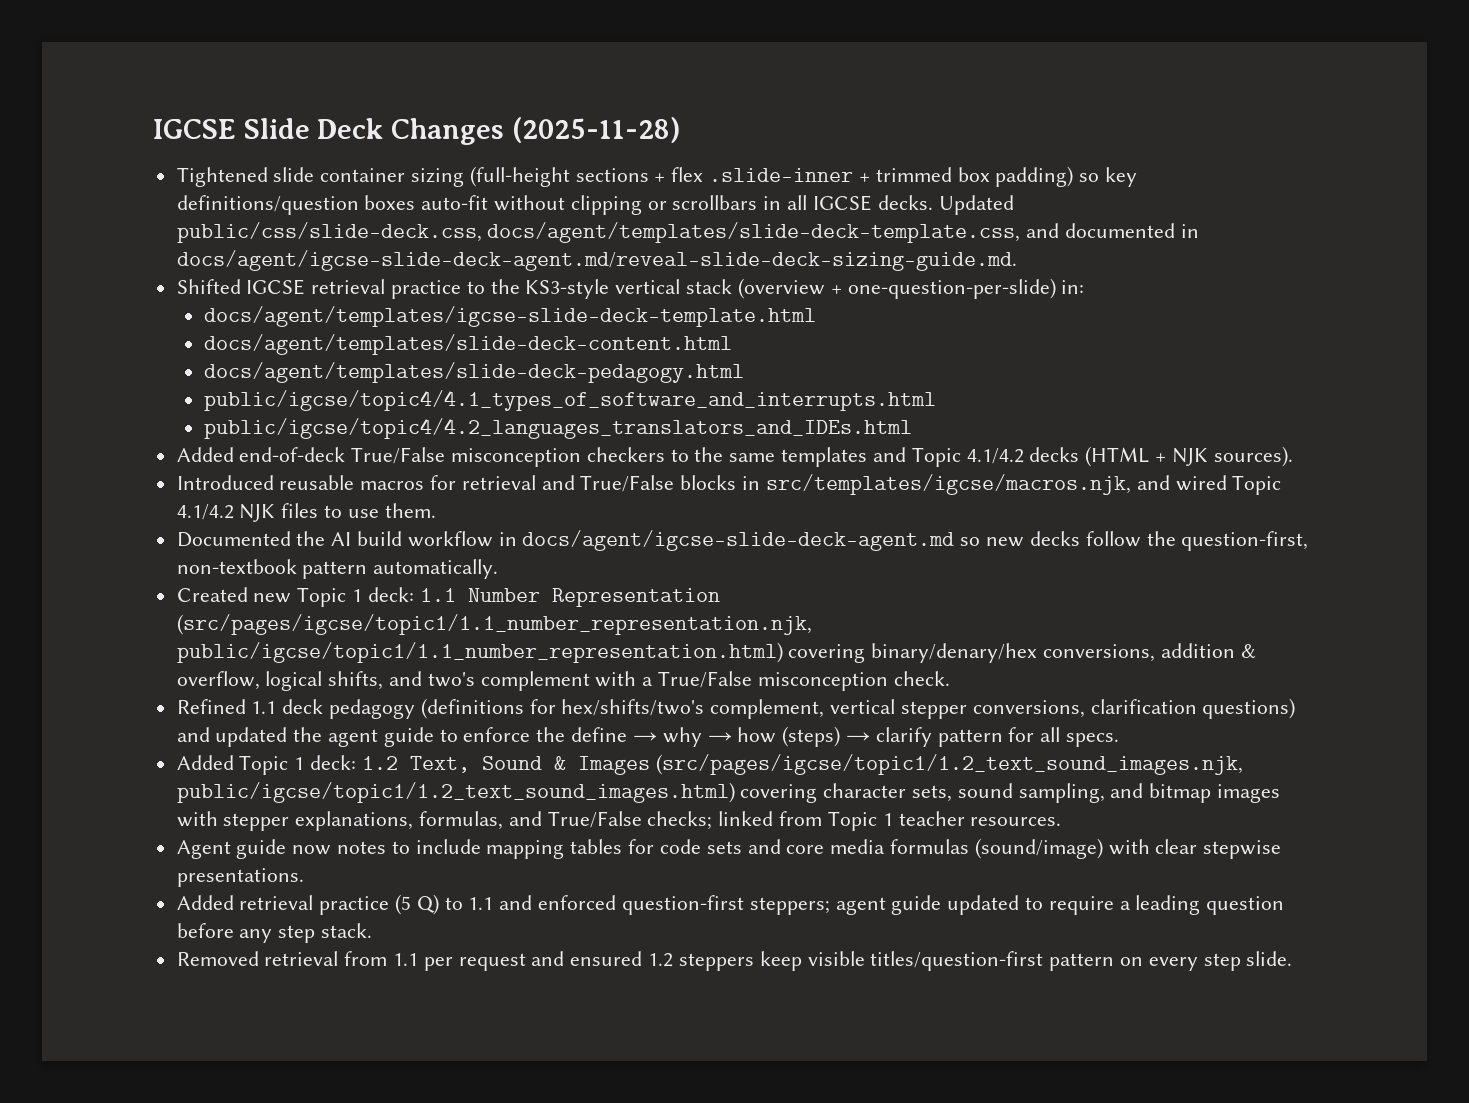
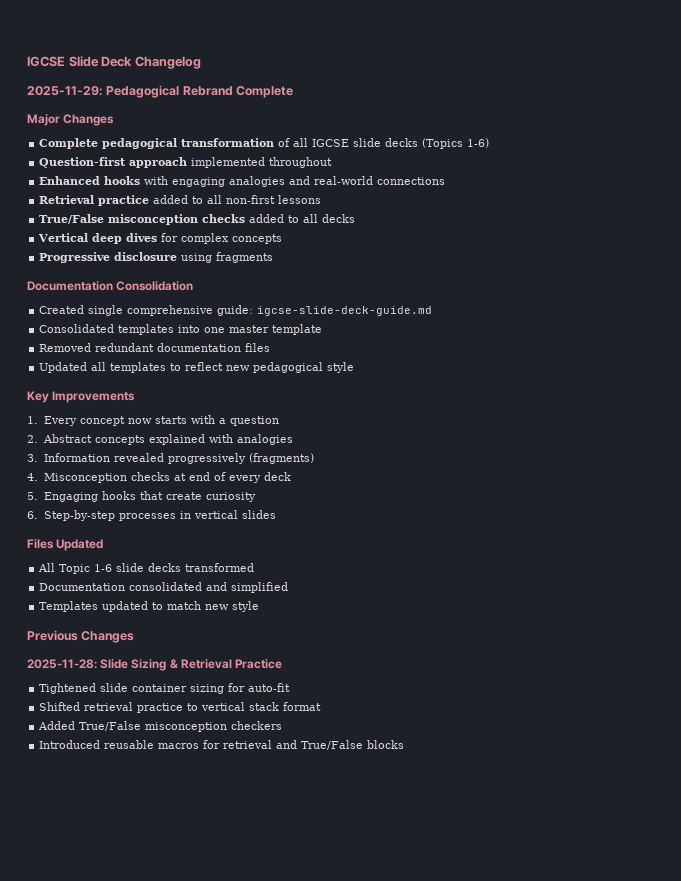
[391,117,680,145] [176,166,1137,187] [176,195,1014,215] [176,222,1199,243] [176,250,1017,271] Changes (2025-11-28) // Tightened slide container sizing (full-height sections + flex .slide-inner + trimmed box padding) so key definitions/question boxes auto-fit without clipping or scrollbars in all IGCSE decks. Updated public/css/slide-deck.css, docs/agent/templates/slide-deck-template.css, and documented in docs/agent/igcse-slide-deck-agent.md/reveal-slide-deck-sizing-guide.md. -> [134,56,201,69] [27,85,294,98] [27,114,115,126] [39,138,490,149] [39,157,333,168] [39,176,446,187] [39,195,322,206] [39,214,356,225] [38,233,283,244] [39,252,274,263] [27,281,194,291] [39,305,433,316] [39,324,323,335] [39,343,271,352] [39,362,355,373] [27,391,136,403] [27,415,279,426] [27,434,293,445] [27,453,314,464] [27,472,291,483] [27,491,256,502] [27,510,276,521] [27,539,104,551] [38,563,255,574] [39,582,289,593] [39,601,260,612] [27,630,135,643] [27,659,283,671] [39,683,291,694] Changelog // 2025-11-29: Pedagogical Rebrand Complete // Major Changes // Complete pedagogical transformation of all IGCSE slide decks (Topics 1-6) // Question-first approach implemented throughout // Enhanced hooks with engaging analogies and real-world connections // Retrieval practice added to all non-first lessons // True/False misconception checks added to all decks // Vertical deep dives for complex concepts // Progressive disclosure using fragments // Documentation Consolidation // Created single comprehensive guide: igcse-slide-deck-guide.md // Consolidated templates into one master template // Removed redundant documentation files // Updated all templates to reflect new pedagogical style // Key Improvements // 1. Every concept now starts with a question // 2. Abstract concepts explained with analogies // 3. Information revealed progressively (fragments) // 4. Misconception checks at end of every deck // 5. Engaging hooks that create curiosity // 6. Step-by-step processes in vertical slides // Files Updated // All Topic 1-6 slide decks transformed // Documentation consolidated and simplified // Templates updated to match new style // Previous Changes // 2025-11-28: Slide Sizing & Retrieval Practice // Tightened slide container sizing for auto-fit
[246,279,306,295] IGCSE -> (81, 706) none
[490,278,1085,299] [204,306,817,327] [204,334,733,355] [204,362,745,383] [204,390,937,411] [204,418,913,439] [176,447,346,462] the KS3-style vertical stack (overview + one-question-per-slide) in: // docs/agent/templates/igcse-slide-deck-template.html // docs/agent/templates/slide-deck-content.html // docs/agent/templates/slide-deck-pedagogy.html // public/igcse/topic4/4.1_types_of_software_and_interrupts.html // public/igcse/topic4/4.2_languages_translators_and_IDEs.html // Added end-of-deck -> [201,702,322,711] [38,721,76,730] vertical stack format // Added
[670,446,1293,467] to the same templates and Topic 4.1/4.2 decks (HTML + NJK sources). -> (283, 725) none
[742,474,1282,495] [176,503,436,522] [176,530,1309,551] [176,559,499,579] [176,587,720,607] [176,614,812,635] [176,642,1256,663] [176,671,950,691] [176,698,1296,719] [176,726,1119,747] [176,754,1243,775] [176,782,1281,803] [176,811,1062,831] [176,838,1282,859] [176,868,304,887] [176,894,1285,915] [176,923,373,943] [176,951,1293,971] in src/templates/igcse/macros.njk, and wired Topic 4.1/4.2 NJK files to use them. // Documented the AI build workflow in docs/agent/igcse-slide-deck-agent.md so new decks follow the question-first, non-textbook pattern automatically. // Created new Topic 1 deck: 1.1 Number Representation (src/pages/igcse/topic1/1.1_number_representation.njk, public/igcse/topic1/1.1_number_representation.html) covering binary/denary/hex conversions, addition & overflow, logical shifts, and two's complement with a True/False misconception check. // Refined 1.1 deck pedagogy (definitions for hex/shifts/two's complement, vertical stepper conversions, clarification questions) and updated the agent guide to enforce the define → why → how (steps) → clarify pattern for all specs. // Added Topic 1 deck: 1.2 Text, Sound & Images (src/pages/igcse/topic1/1.2_text_sound_images.njk, public/igcse/topic1/1.2_text_sound_images.html) covering character sets, sound sampling, and bitmap images with stepper explanations, formulas, and True/False checks; linked from Topic 1 teacher resources. // Agent guide now notes to include mapping tables for code sets and core media formulas (sound/image) with clear stepwise presentations. // Added retrieval practice (5 Q) to 1.1 and enforced question-first steppers; agent guide updated to require a leading question before any step stack. // Removed retrieval from 1.1 per request and ensured 1.2 steppers keep visible titles/question-first pattern on every step slide. -> (405, 744) none

